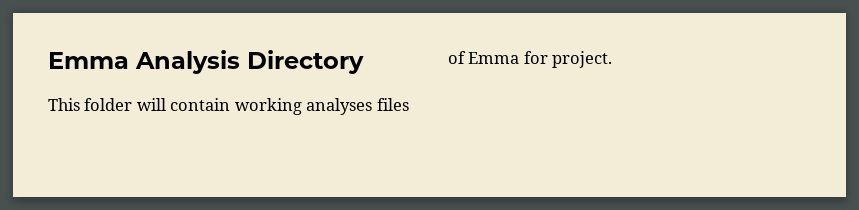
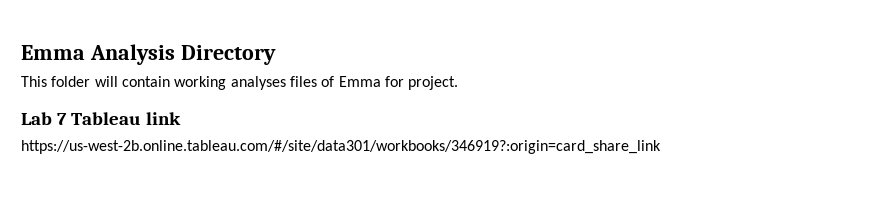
(613, 59) none -> [21,112,182,125] [21,140,661,154] // Lab 7 Tableau link // https://us-west-2b.online.tableau.com/#/site/data301/workbooks/346919?:origin=card_share_link

